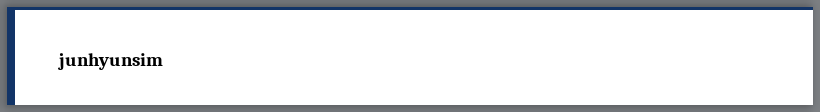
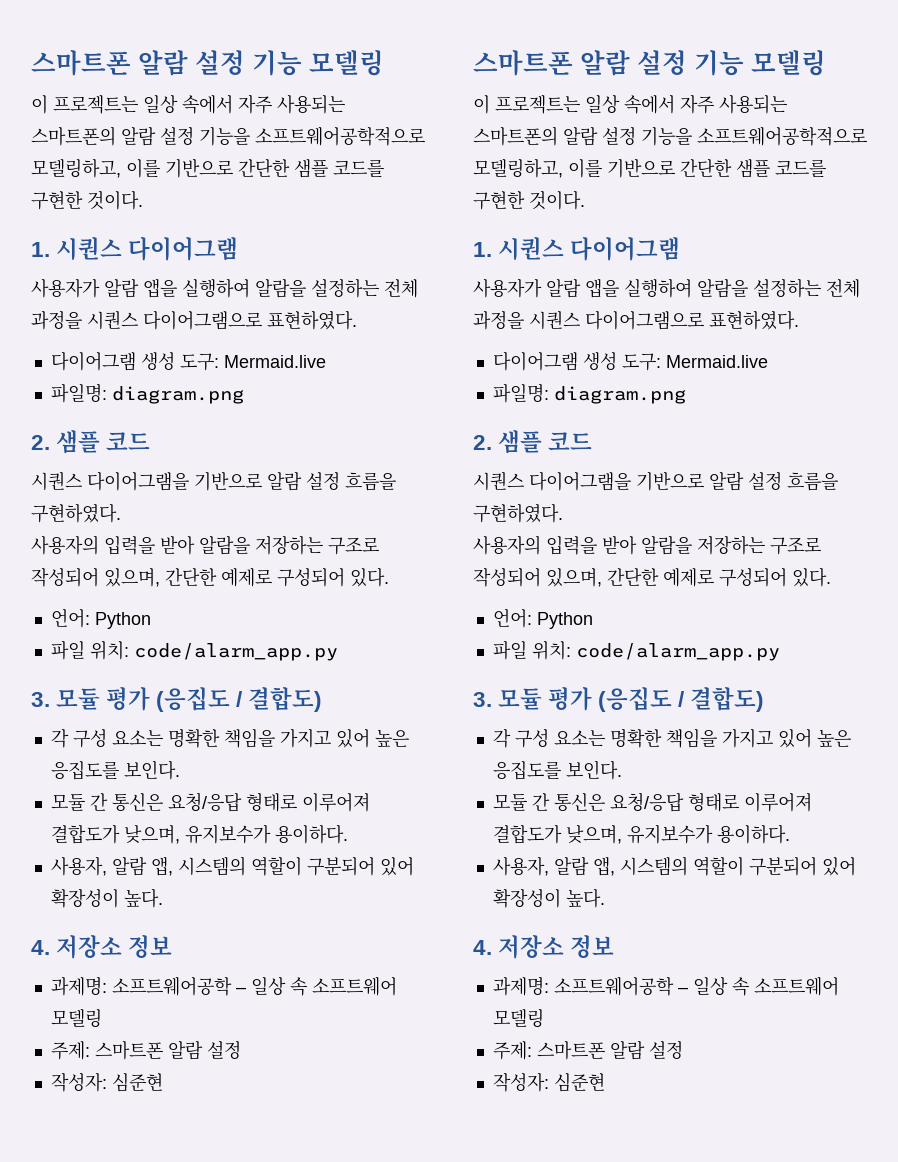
[58,53,163,70] junhyunsim -> [31,50,384,76] [31,94,345,114] [31,126,425,146] [31,159,384,178] [31,190,143,210] [31,237,239,261] [31,278,418,298] [31,310,357,330] [50,351,326,371] [50,383,244,404] [31,430,151,454] [31,471,396,491] [31,503,121,523] [31,535,379,555] [31,567,389,587] [50,608,151,629] [50,640,338,661] [31,687,323,712] [50,728,409,748] [50,760,180,780] [50,792,370,812] [50,824,348,844] [50,856,414,876] [50,888,163,908] [31,935,173,959] [50,976,397,996] [50,1009,102,1028] [50,1041,241,1060] [50,1072,163,1092] [473,50,826,76] [473,94,787,114] [473,126,867,146] [473,159,826,178] [473,190,585,210] [473,237,681,261] [473,278,860,298] [473,310,799,330] [492,351,768,371] [492,383,686,404] [473,430,593,454] [473,471,838,491] [473,503,563,523] [473,535,821,555] [473,567,831,587] [492,608,593,629] [492,640,780,661] [473,687,765,712] [492,728,851,748] [492,760,622,780] [492,792,812,812] [492,824,790,844] [492,856,856,876] [492,888,605,908] [473,935,615,959] [492,976,839,996] [492,1009,544,1028] [492,1041,683,1060] [492,1072,605,1092] 스마트폰 알람 설정 기능 모델링 // 이 프로젝트는 일상 속에서 자주 사용되는 스마트폰의 알람 설정 기능을 소프트웨어공학적으로 모델링하고, 이를 기반으로 간단한 샘플 코드를 구현한 것이다. // 1. 시퀀스 다이어그램 // 사용자가 알람 앱을 실행하여 알람을 설정하는 전체 과정을 시퀀스 다이어그램으로 표현하였다. // 다이어그램 생성 도구: Mermaid.live // 파일명: diagram.png // 2. 샘플 코드 // 시퀀스 다이어그램을 기반으로 알람 설정 흐름을 구현하였다. // 사용자의 입력을 받아 알람을 저장하는 구조로 작성되어 있으며, 간단한 예제로 구성되어 있다. // 언어: Python // 파일 위치: code/alarm_app.py // 3. 모듈 평가 (응집도 / 결합도) // 각 구성 요소는 명확한 책임을 가지고 있어 높은 응집도를 보인다. // 모듈 간 통신은 요청/응답 형태로 이루어져 결합도가 낮으며, 유지보수가 용이하다. // 사용자, 알람 앱, 시스템의 역할이 구분되어 있어 확장성이 높다. // 4. 저장소 정보 // 과제명: 소프트웨어공학 – 일상 속 소프트웨어 모델링 // 주제: 스마트폰 알람 설정 // 작성자: 심준현 // 스마트폰 알람 설정 기능 모델링 // 이 프로젝트는 일상 속에서 자주 사용되는 스마트폰의 알람 설정 기능을 소프트웨어공학적으로 모델링하고, 이를 기반으로 간단한 샘플 코드를 구현한 것이다. // 1. 시퀀스 다이어그램 // 사용자가 알람 앱을 실행하여 알람을 설정하는 전체 과정을 시퀀스 다이어그램으로 표현하였다. // 다이어그램 생성 도구: Mermaid.live // 파일명: diagram.png // 2. 샘플 코드 // 시퀀스 다이어그램을 기반으로 알람 설정 흐름을 구현하였다. // 사용자의 입력을 받아 알람을 저장하는 구조로 작성되어 있으며, 간단한 예제로 구성되어 있다. // 언어: Python // 파일 위치: code/alarm_app.py // 3. 모듈 평가 (응집도 / 결합도) // 각 구성 요소는 명확한 책임을 가지고 있어 높은 응집도를 보인다. // 모듈 간 통신은 요청/응답 형태로 이루어져 결합도가 낮으며, 유지보수가 용이하다. // 사용자, 알람 앱, 시스템의 역할이 구분되어 있어 확장성이 높다. // 4. 저장소 정보 // 과제명: 소프트웨어공학 – 일상 속 소프트웨어 모델링 // 주제: 스마트폰 알람 설정 // 작성자: 심준현

